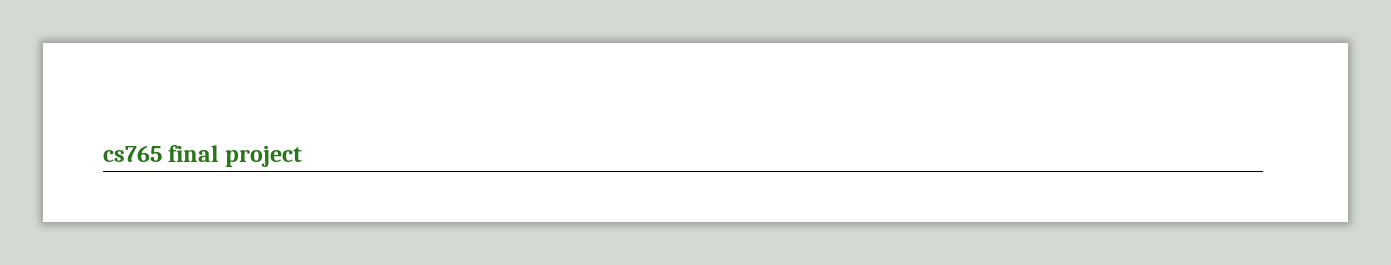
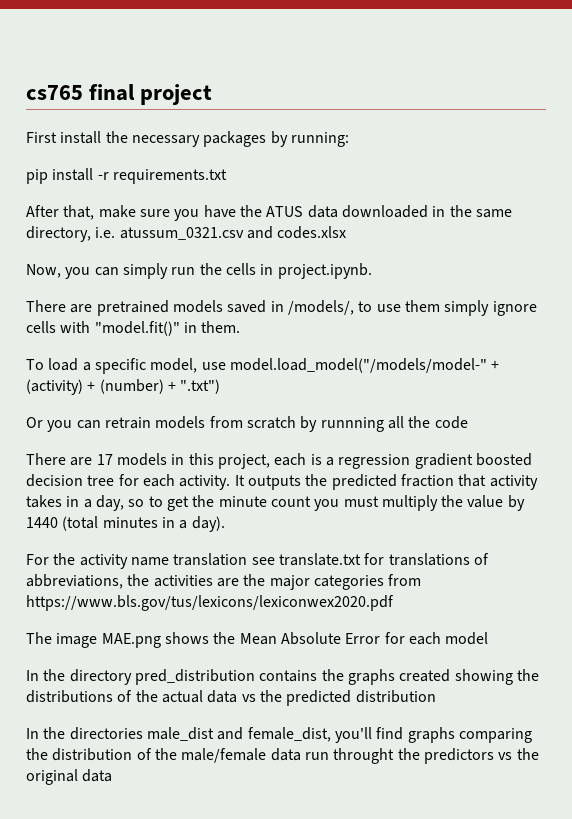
(302, 156) none -> [26,131,349,147] [26,168,227,184] [26,205,512,221] [26,226,347,242] [26,263,372,279] [26,300,537,316] [26,321,241,336] [26,358,500,374] [26,379,221,395] [26,416,468,432] [26,453,532,469] [26,474,538,490] [26,495,525,511] [26,516,225,532] [26,553,489,569] [26,574,422,590] [26,595,394,611] [26,632,489,648] [26,669,539,685] [26,690,436,706] [26,727,532,743] [26,748,539,764] [26,769,113,785] // First install the necessary packages by running: // pip install -r requirements.txt // After that, make sure you have the ATUS data downloaded in the same directory, i.e. atussum_0321.csv and codes.xlsx // Now, you can simply run the cells in project.ipynb. // There are pretrained models saved in /models/, to use them simply ignore cells with "model.fit()" in them. // To load a specific model, use model.load_model("/models/model-" + (activity) + (number) + ".txt") // Or you can retrain models from scratch by runnning all the code // There are 17 models in this project, each is a regression gradient boosted decision tree for each activity. It outputs the predicted fraction that activity takes in a day, so to get the minute count you must multiply the value by 1440 (total minutes in a day). // For the activity name translation see translate.txt for translations of abbreviations, the activities are the major categories from https://www.bls.gov/tus/lexicons/lexiconwex2020.pdf // The image MAE.png shows the Mean Absolute Error for each model // In the directory pred_distribution contains the graphs created showing the distributions of the actual data vs the predicted distribution // In the directories male_dist and female_dist, you'll find graphs comparing the distribution of the male/female data run throught the predictors vs the original data

